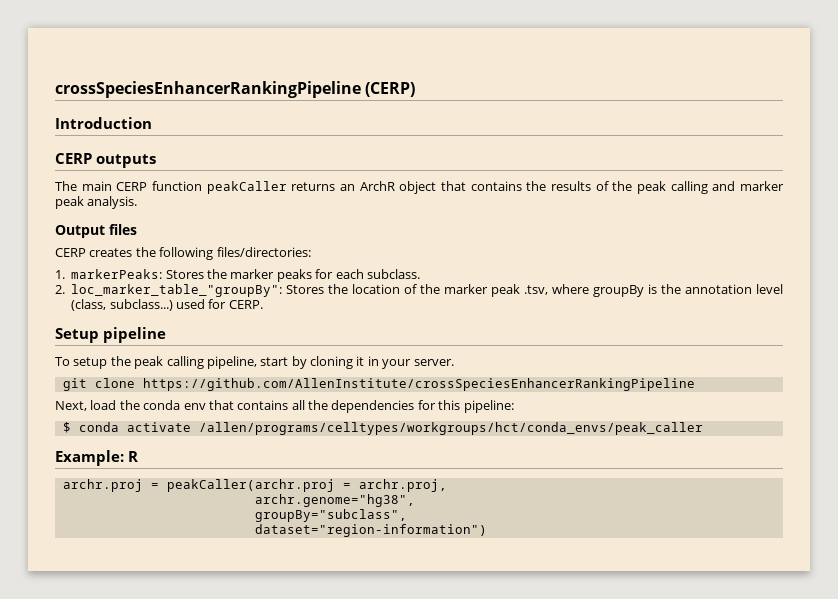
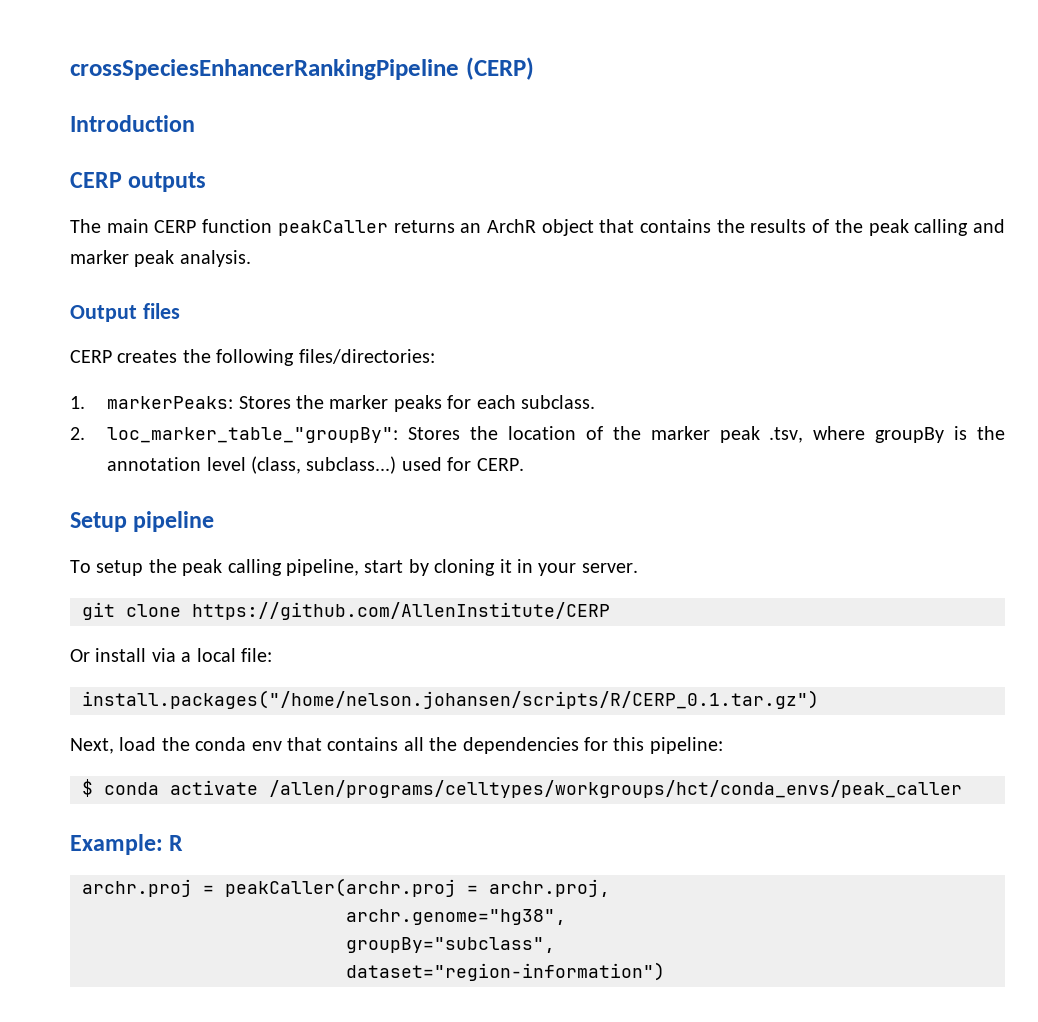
[142,378,695,391] https://github.com/AllenInstitute/crossSpeciesEnhancerRankingPipeline -> [192,602,610,620] [70,648,272,662] [82,690,819,709] https://github.com/AllenInstitute/CERP // Or install via a local file: // install.packages("/home/nelson.johansen/scripts/R/CERP_0.1.tar.gz")

